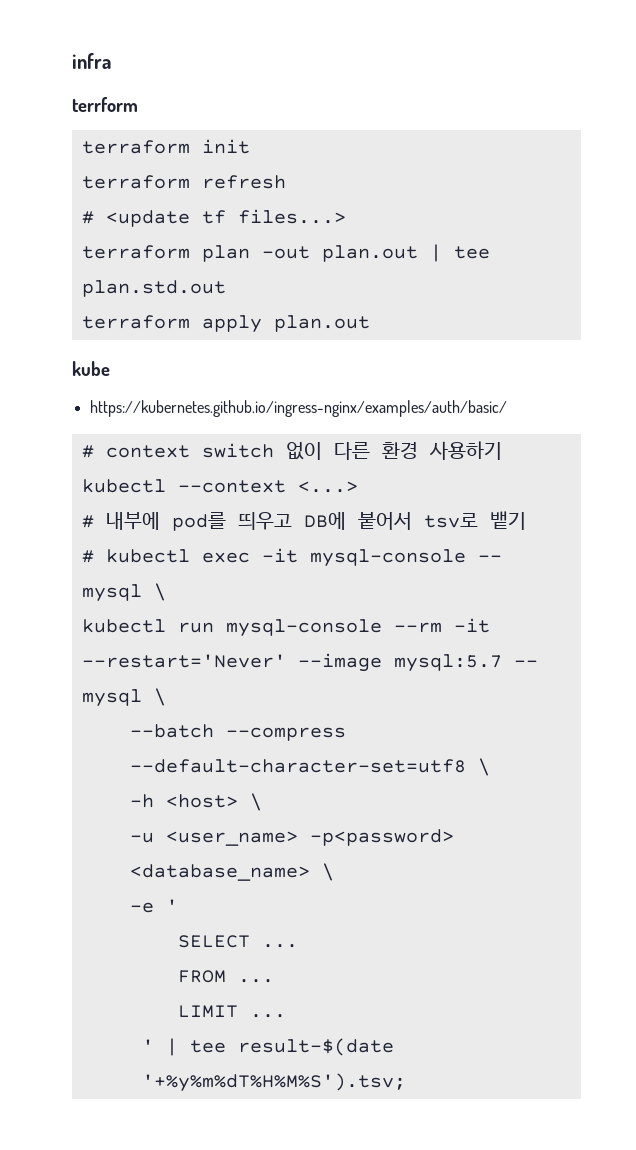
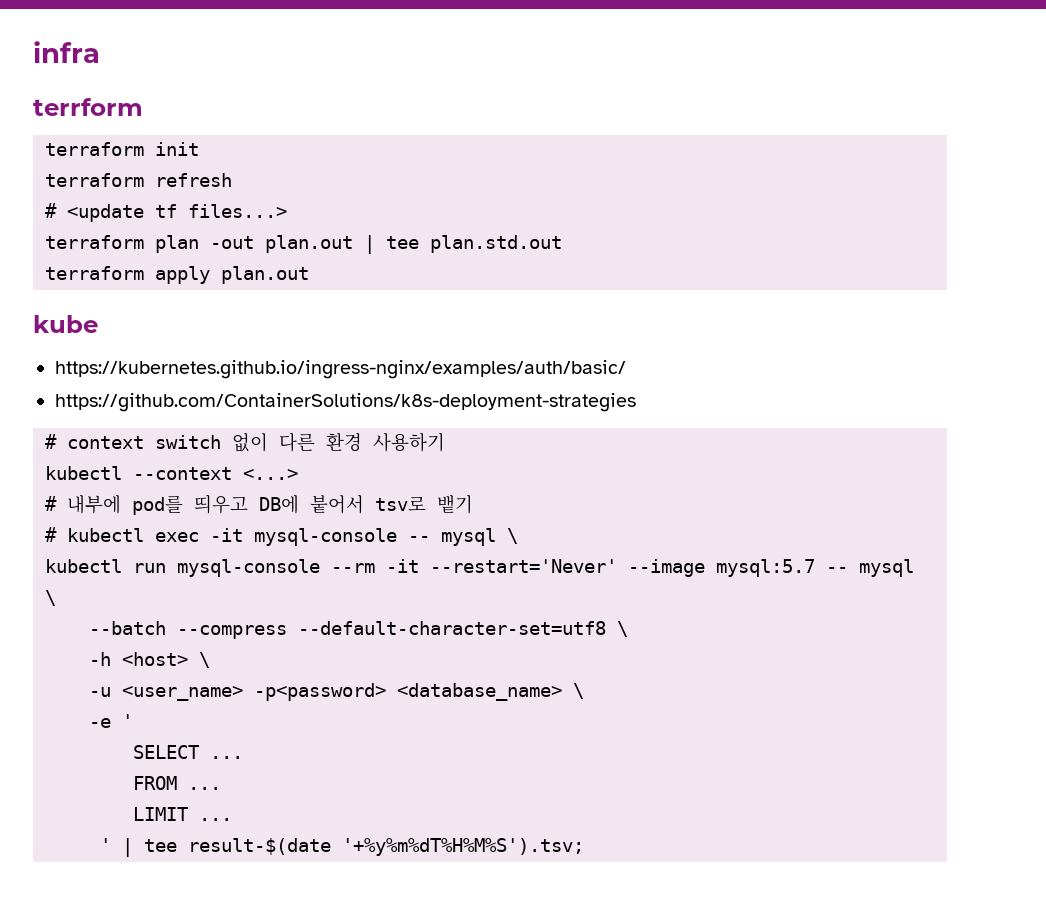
(507, 408) none -> [55,393,636,412] // https://github.com/ContainerSolutions/k8s-deployment-strategies

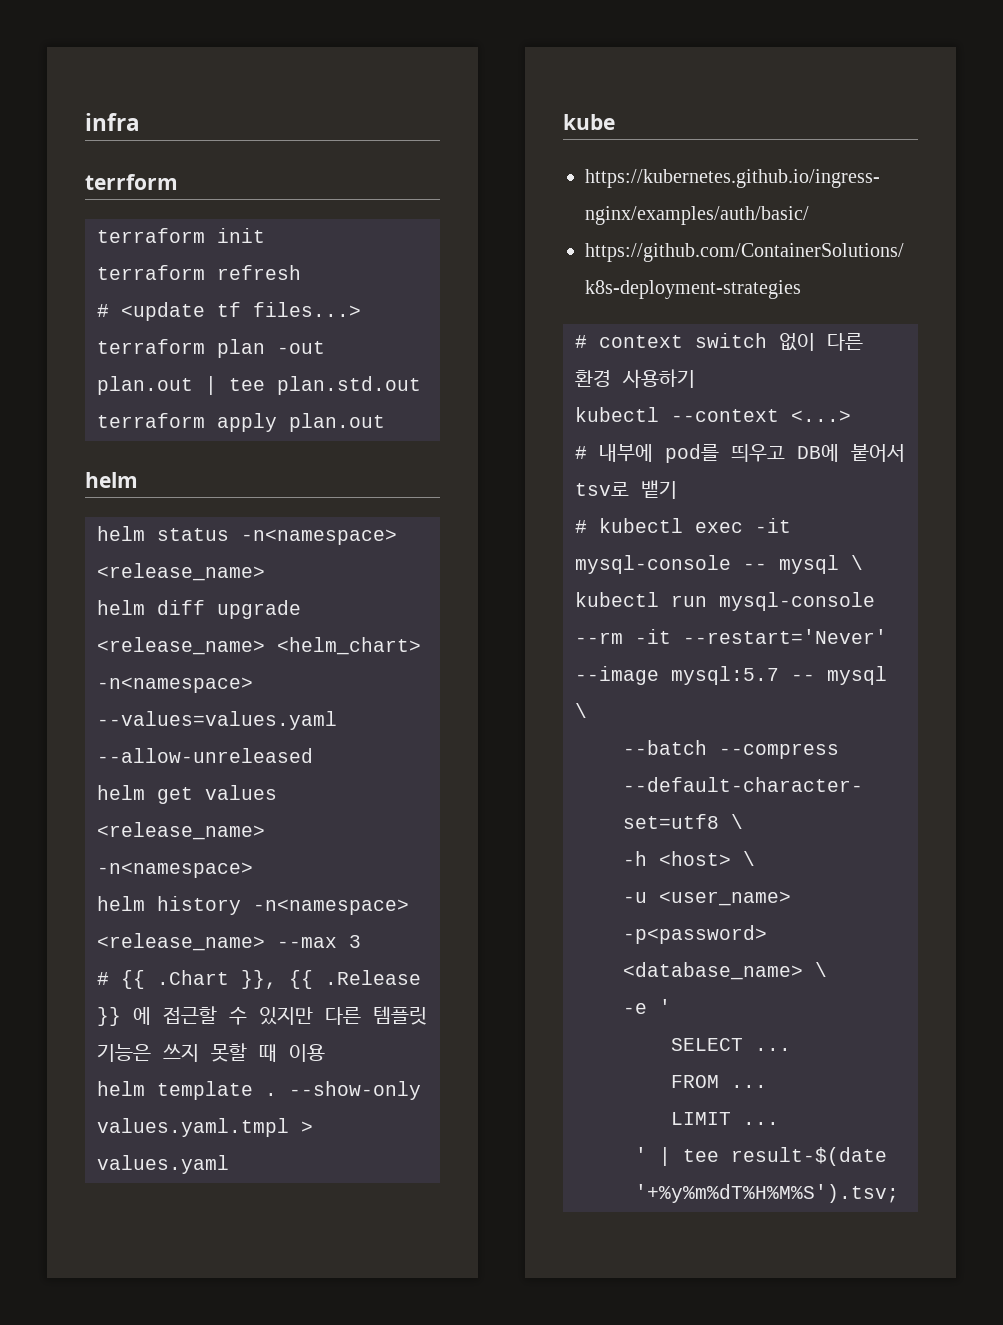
(309, 275) none -> [85,472,138,488] [97,526,397,545] [97,563,265,581] [97,600,301,619] [97,637,421,655] [97,677,253,693] [97,711,337,730] [97,748,313,763] [97,785,277,804] [97,822,265,840] [97,862,253,878] [97,896,409,915] [97,933,361,951] [97,970,421,989] [97,1006,427,1026] [97,1043,325,1062] [97,1081,421,1100] [97,1118,313,1137] [97,1155,229,1174] // helm // helm status -n<namespace> <release_name> // helm diff upgrade <release_name> <helm_chart> -n<namespace> --values=values.yaml --allow-unreleased // helm get values <release_name> -n<namespace> // helm history -n<namespace> <release_name> --max 3 // # {{ .Chart }}, {{ .Release }} 에 접근할 수 있지만 다른 템플릿 기능은 쓰지 못할 때 이용 // helm template . --show-only values.yaml.tmpl > values.yaml

